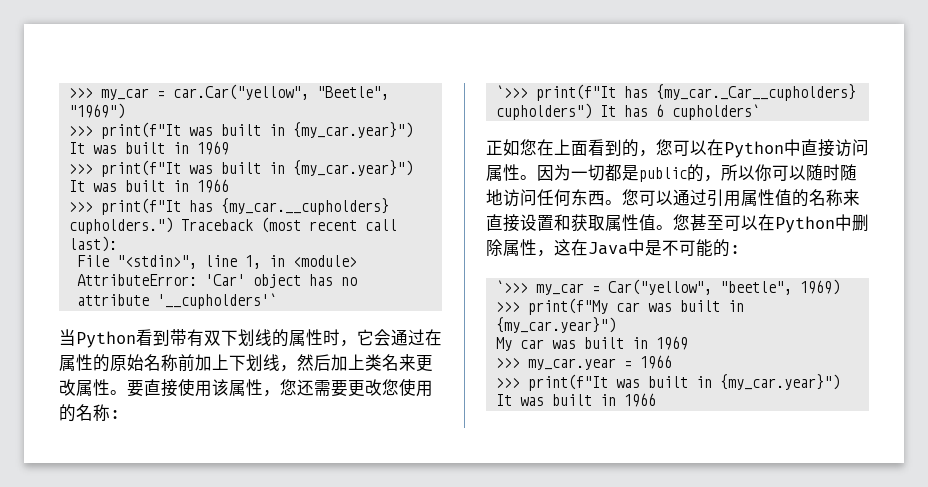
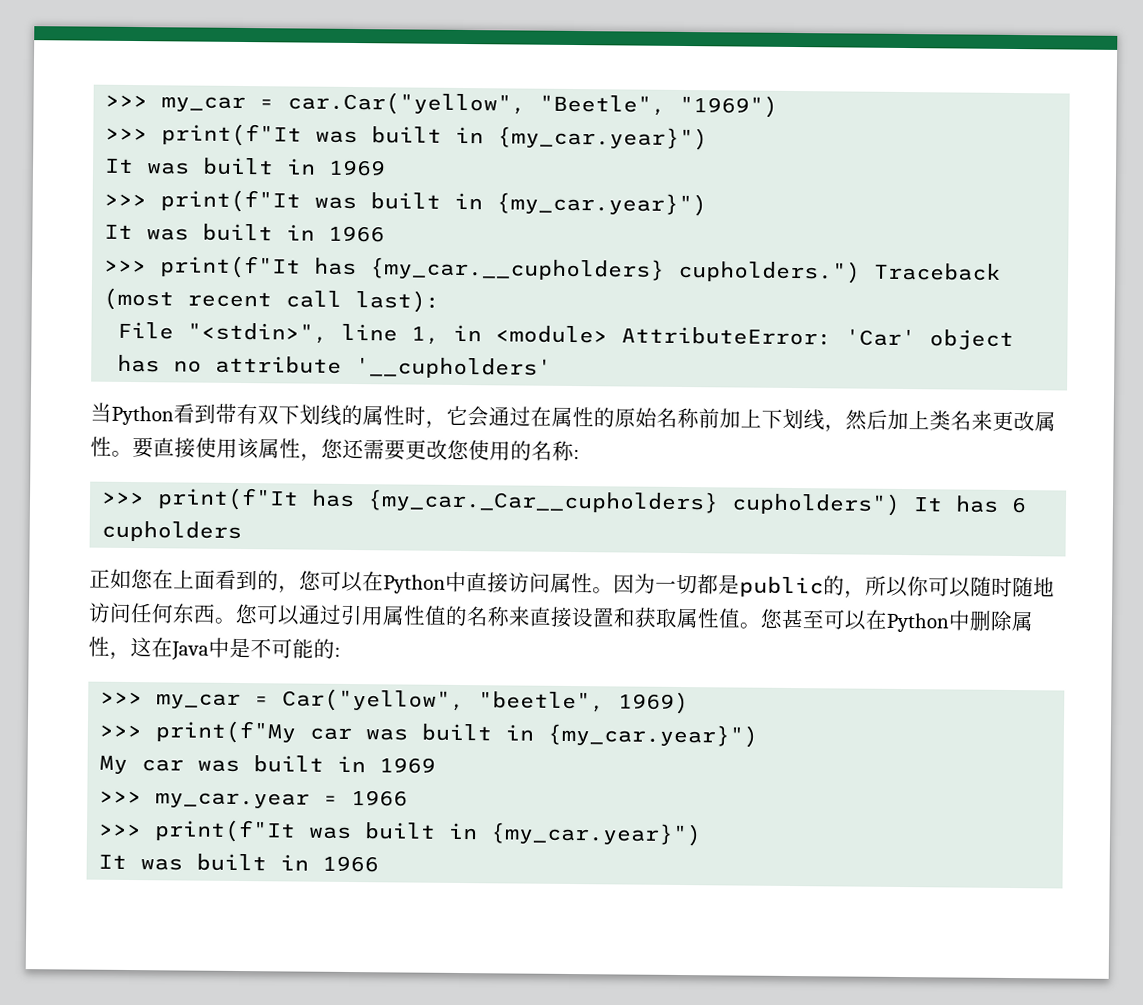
[156,293,277,309] '__cupholders'` -> [355,357,553,379] '__cupholders'
[495,85,528,98] `>>> -> [101,491,146,505] >>>
[671,104,760,120] cupholders` -> [101,520,243,543] cupholders
[495,280,528,293] `>>> -> [100,691,144,705] >>>

